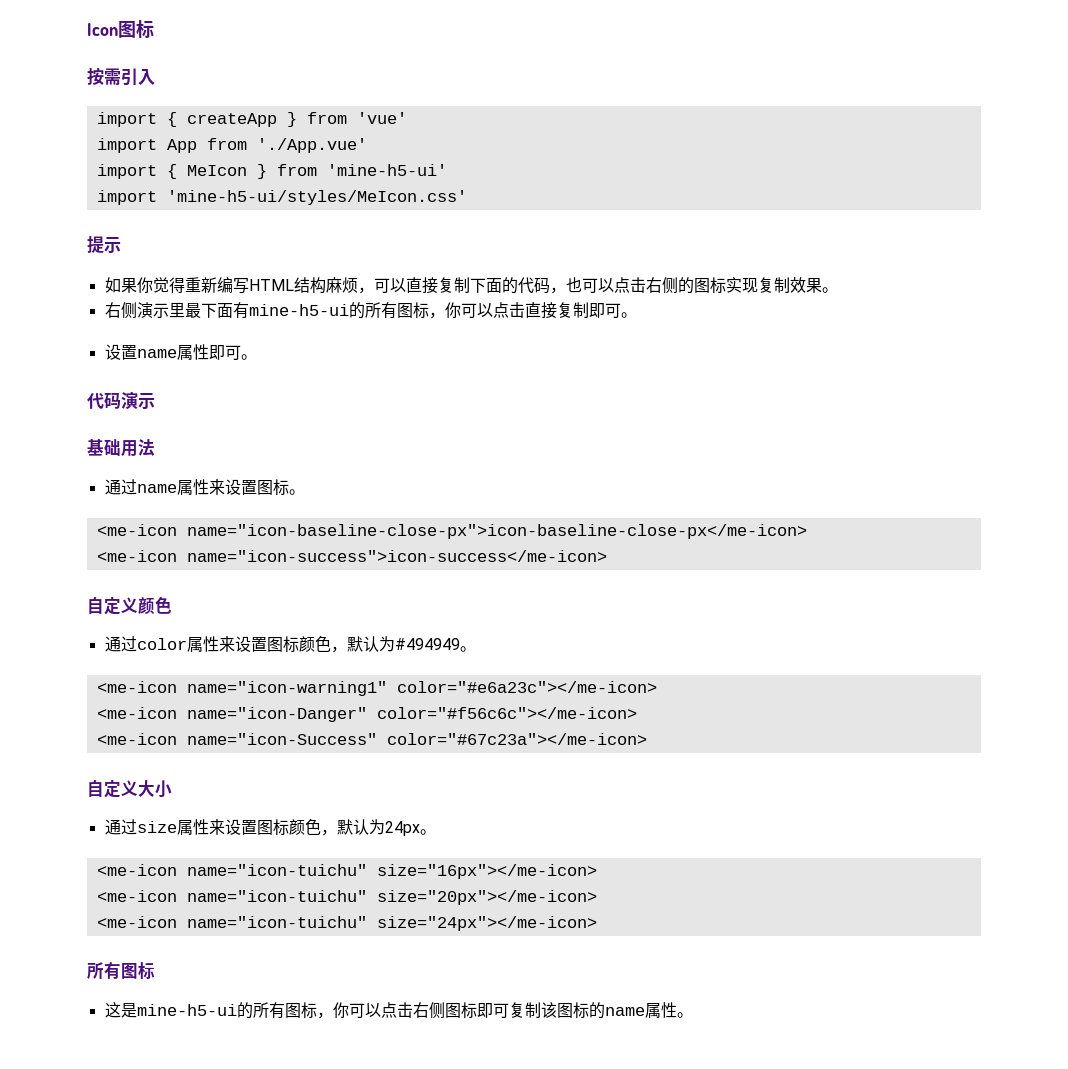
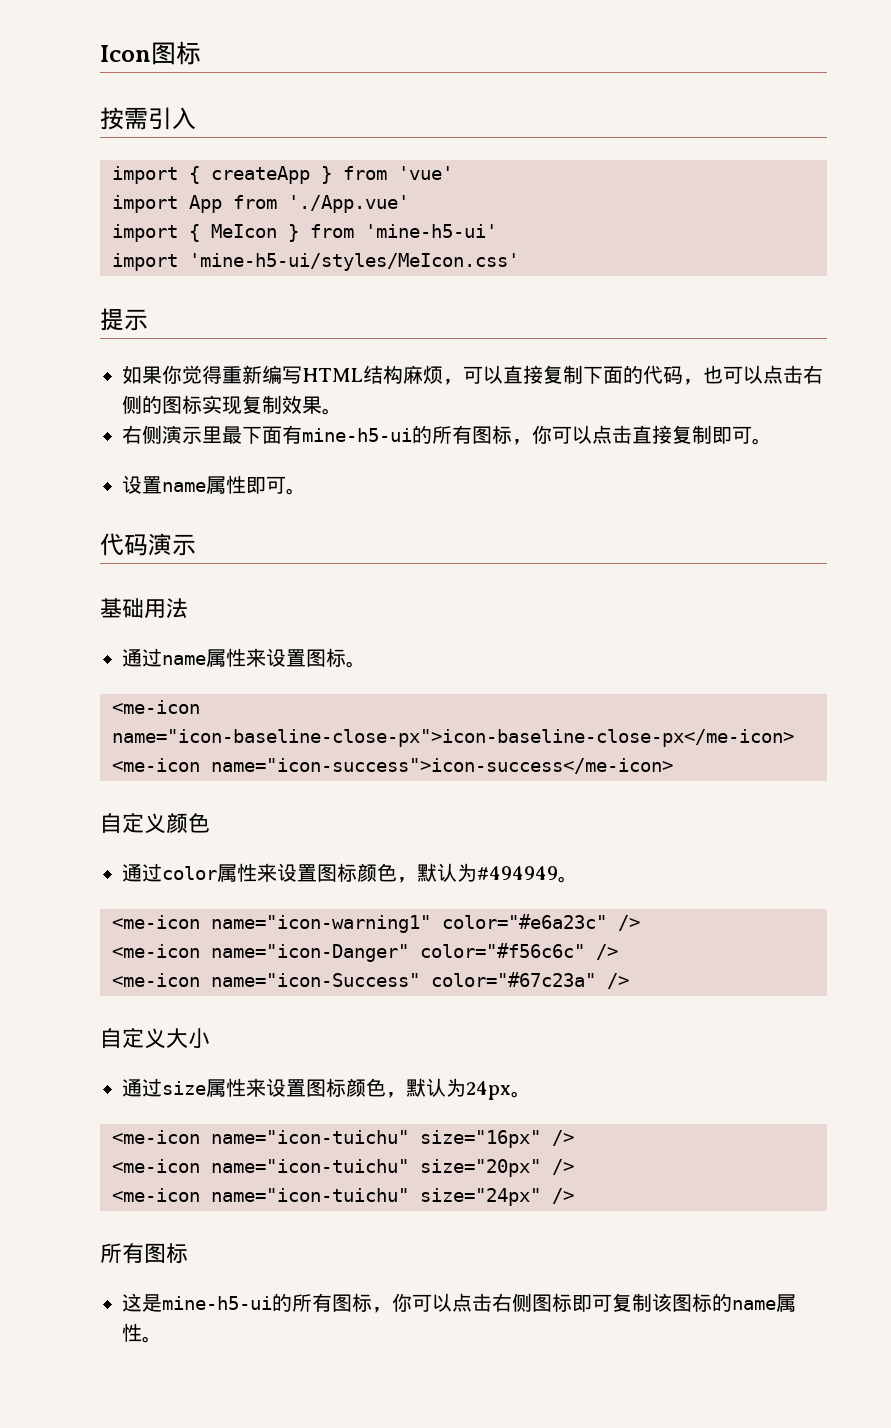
[396,681,657,693] color="#e6a23c"></me-icon> -> [442,914,640,931] color="#e6a23c" />
[376,707,637,719] color="#f56c6c"></me-icon> -> [420,943,618,960] color="#f56c6c" />
[386,733,647,745] color="#67c23a"></me-icon> -> [431,972,629,989] color="#67c23a" />
[376,864,597,879] [96,890,597,905] [96,916,597,931] size="16px"></me-icon> // <me-icon name="icon-tuichu" size="20px"></me-icon> // <me-icon name="icon-tuichu" size="24px"></me-icon> -> [420,1130,574,1148] [112,1159,574,1177] [112,1188,574,1206] size="16px" /> // <me-icon name="icon-tuichu" size="20px" /> // <me-icon name="icon-tuichu" size="24px" />

